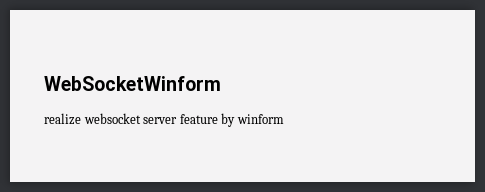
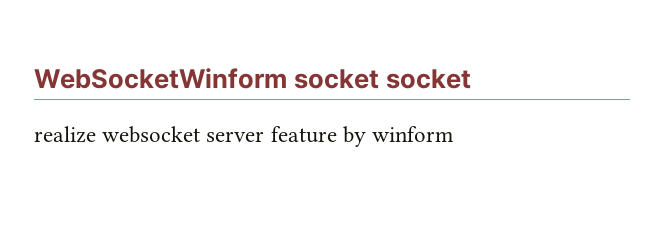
(221, 83) none -> [294,69,472,89] socket socket

